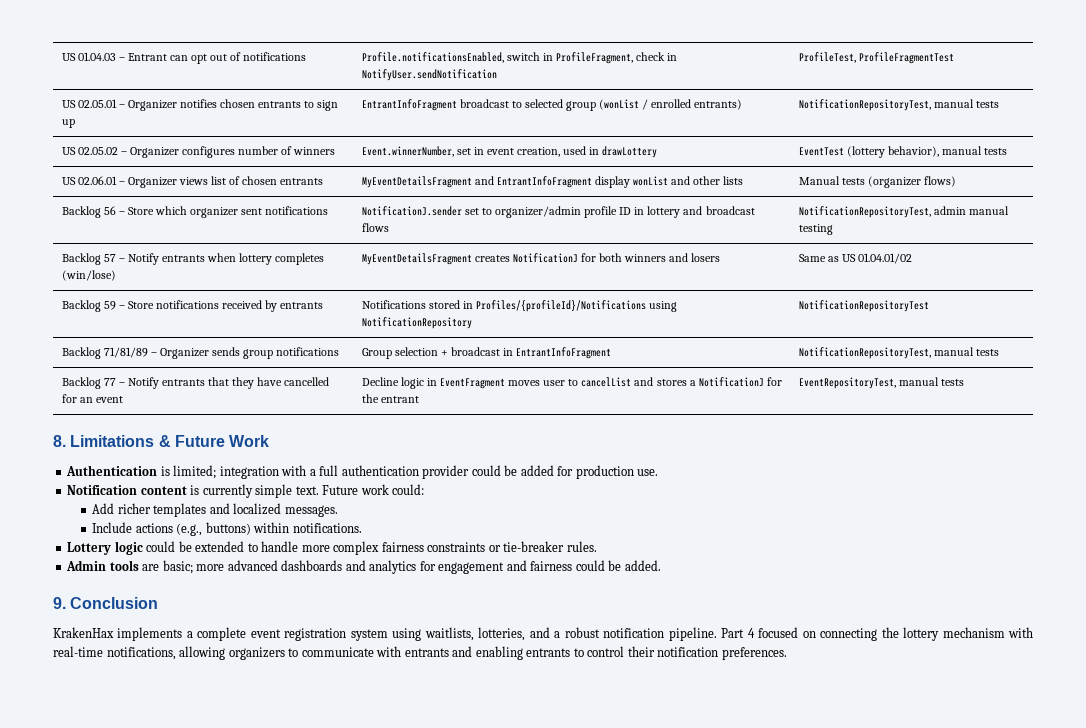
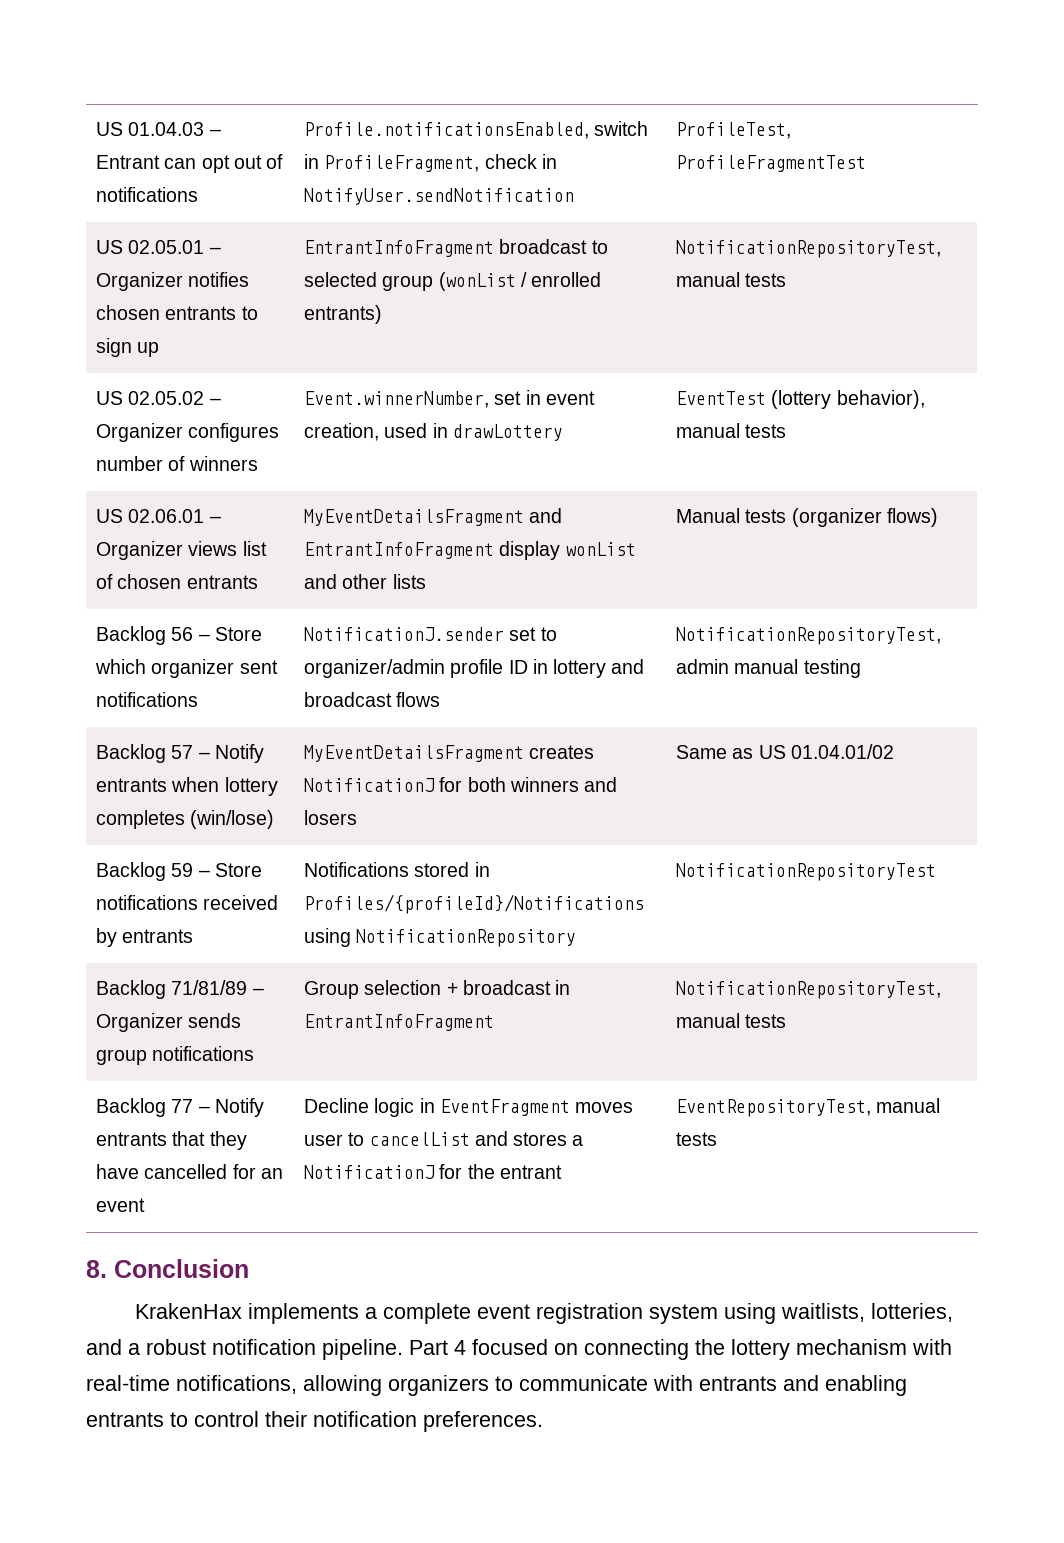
[70,435,270,447] [66,465,659,479] [67,484,425,498] [92,503,338,517] [92,522,362,536] [67,541,597,555] [66,560,661,574] [53,597,66,609] Limitations & Future Work // Authentication is limited; integration with a full authentication provider could be added for production use. // Notification content is currently simple text. Future work could: // Add richer templates and localized messages. // Include actions (e.g., buttons) within notifications. // Lottery logic could be extended to handle more complex fairness constraints or tie-breaker rules. // Admin tools are basic; more advanced dashboards and analytics for engagement and fairness could be added. // 9. -> (107, 1269) none

